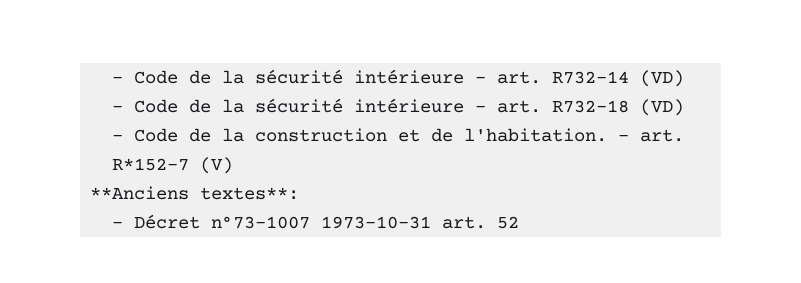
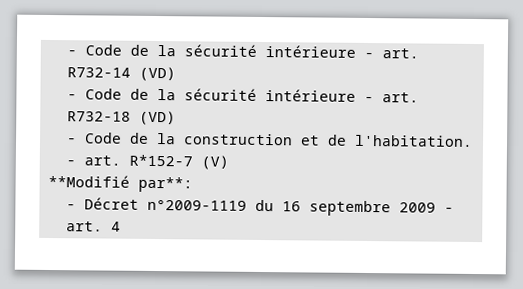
[89,186,299,200] **Anciens textes**: -> [47,174,193,193] **Modifié par**:
[210,216,519,229] n°73-1007 1973-10-31 art. 52 -> [146,199,454,217] [65,221,121,232] n°2009-1119 du 16 septembre 2009 - art. 4

